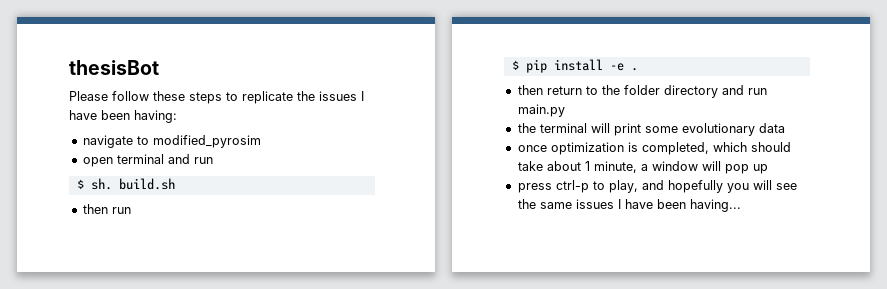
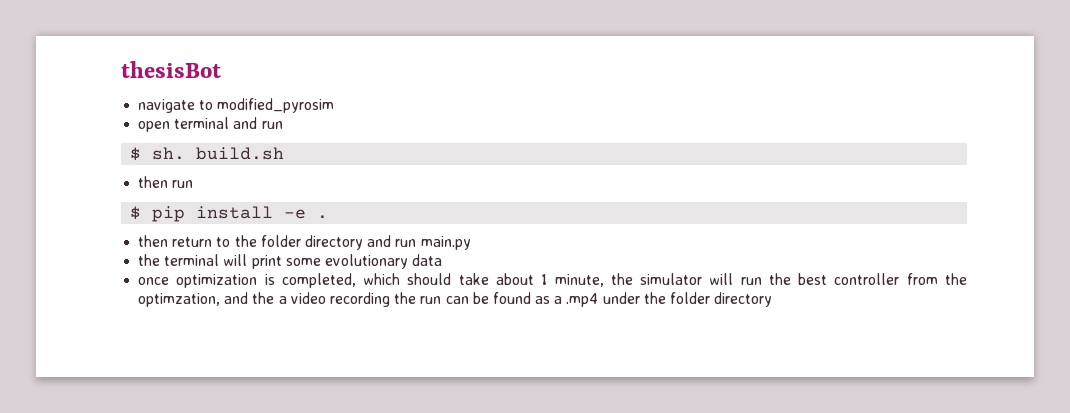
[69,91,364,104] [69,110,177,123] // Please follow these steps to replicate the issues I have been having: -> (221, 69) none
[640,161,768,174] [517,180,797,193] [517,199,741,212] a window will pop up // press ctrl-p to play, and hopefully you will see the same issues I have been having... -> [610,273,967,285] [138,292,773,307] the simulator will run the best controller from the optimzation, and the a video recording the run can be found as a .mp4 under the folder directory

